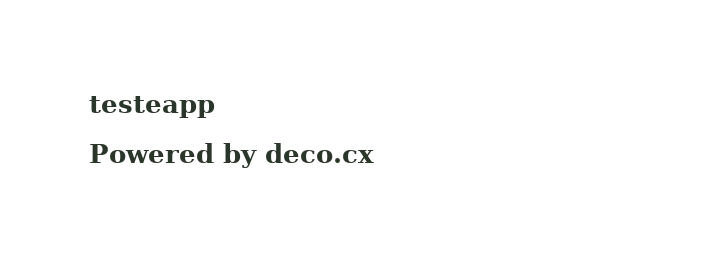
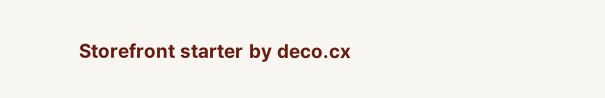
[89,96,215,118] [89,143,214,163] testeapp // Powered -> [78,42,245,59] Storefront starter

